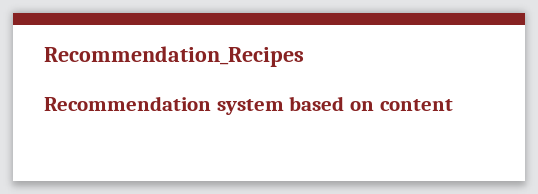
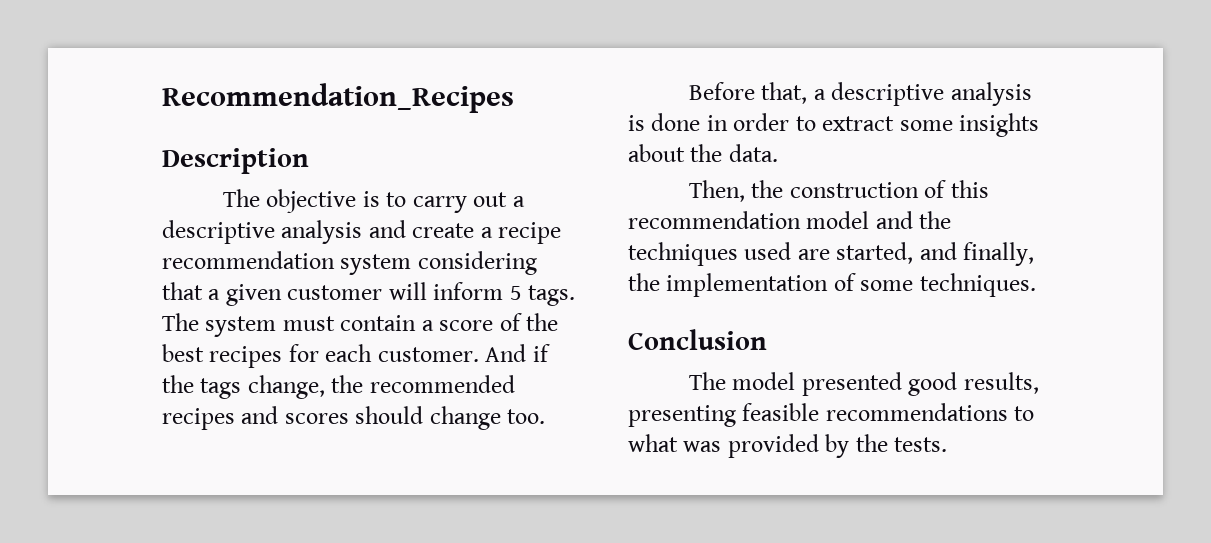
[44,96,453,115] Recommendation system based on content -> [162,148,309,174] [222,189,525,213] [162,220,562,244] [162,251,537,275] [162,282,576,306] [162,313,559,337] [162,344,550,368] [162,375,515,399] [162,406,546,430] [688,82,1032,106] [628,113,1040,137] [628,144,778,162] [688,180,989,202] [628,211,952,229] [628,242,1035,266] [628,273,1036,297] [628,329,767,350] [688,372,1039,396] [628,403,1035,427] [628,434,948,458] Description // The objective is to carry out a descriptive analysis and create a recipe recommendation system considering that a given customer will inform 5 tags. The system must contain a score of the best recipes for each customer. And if the tags change, the recommended recipes and scores should change too. // Before that, a descriptive analysis is done in order to extract some insights about the data. // Then, the construction of this recommendation model and the techniques used are started, and finally, the implementation of some techniques. // Conclusion // The model presented good results, presenting feasible recommendations to what was provided by the tests.

